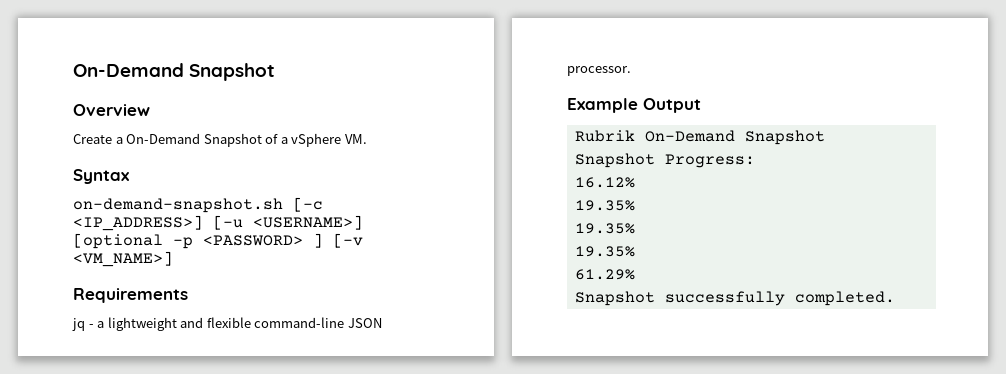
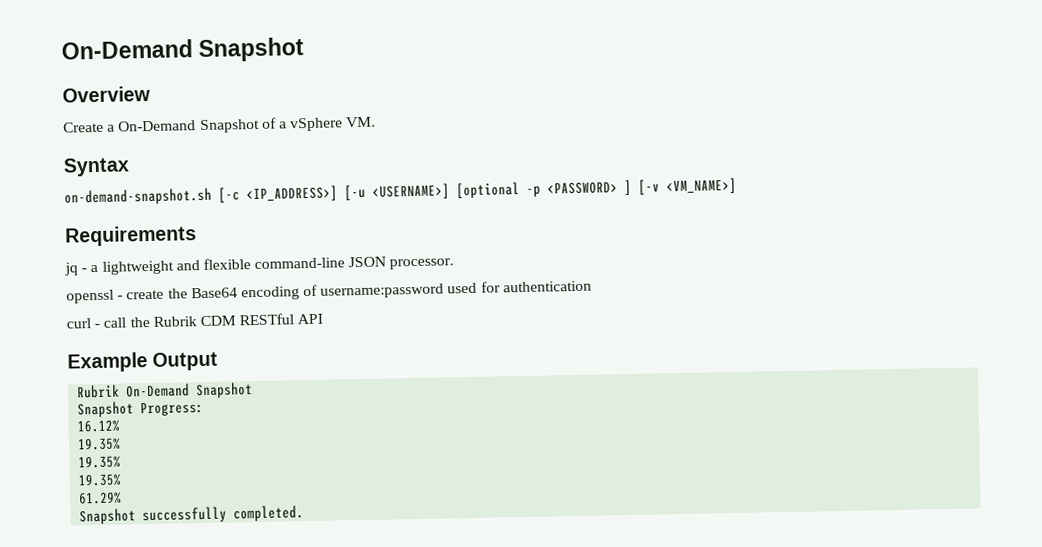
(631, 71) none -> [66,280,592,304] [66,313,324,329] // openssl - create the Base64 encoding of username:password used for authentication // curl - call the Rubrik CDM RESTful API

